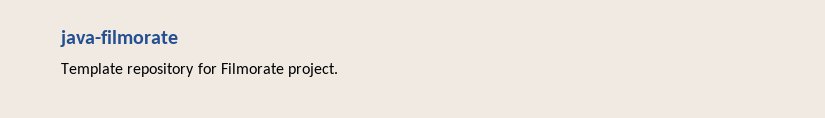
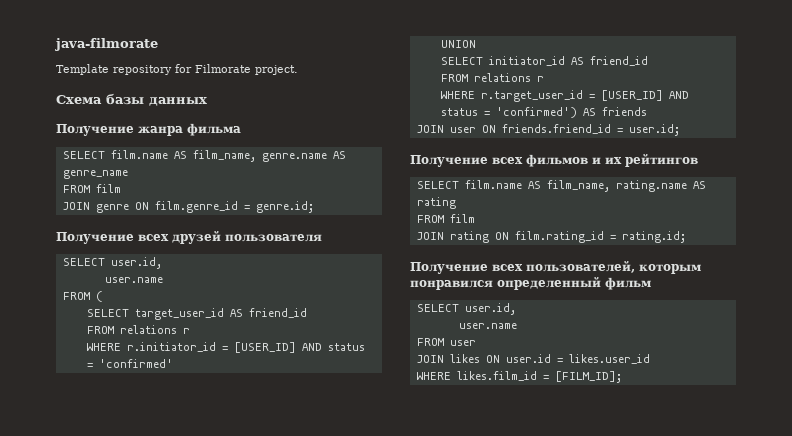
(339, 70) none -> [56,93,207,106] [56,123,241,136] [62,150,346,162] [62,170,128,179] [62,184,121,193] [62,201,314,213] [56,230,322,244] [62,257,162,269] [104,277,163,283] [62,291,103,302] [86,308,307,320] [86,325,190,334] [86,342,365,353] [86,359,173,368] [440,40,476,48] [440,56,648,66] [440,73,544,82] [440,90,689,102] [440,107,647,118] [416,124,680,136] [410,153,698,167] [416,180,706,192] [416,197,456,209] [416,214,475,223] [416,231,686,243] [410,260,702,274] [410,276,652,290] [416,303,516,315] [458,323,517,329] [416,338,476,346] [416,354,650,364] [416,371,622,383] // Схема базы данных // Получение жанра фильма // SELECT film.name AS film_name, genre.name AS genre_name // FROM film // JOIN genre ON film.genre_id = genre.id; // Получение всех друзей пользователя // SELECT user.id, // user.name // FROM ( // SELECT target_user_id AS friend_id // FROM relations r // WHERE r.initiator_id = [USER_ID] AND status = 'confirmed' // UNION // SELECT initiator_id AS friend_id // FROM relations r // WHERE r.target_user_id = [USER_ID] AND status = 'confirmed') AS friends // JOIN user ON friends.friend_id = user.id; // Получение всех фильмов и их рейтингов // SELECT film.name AS film_name, rating.name AS rating // FROM film // JOIN rating ON film.rating_id = rating.id; // Получение всех пользователей, которым понравился определенный фильм // SELECT user.id, // user.name // FROM user // JOIN likes ON user.id = likes.user_id // WHERE likes.film_id = [FILM_ID];

